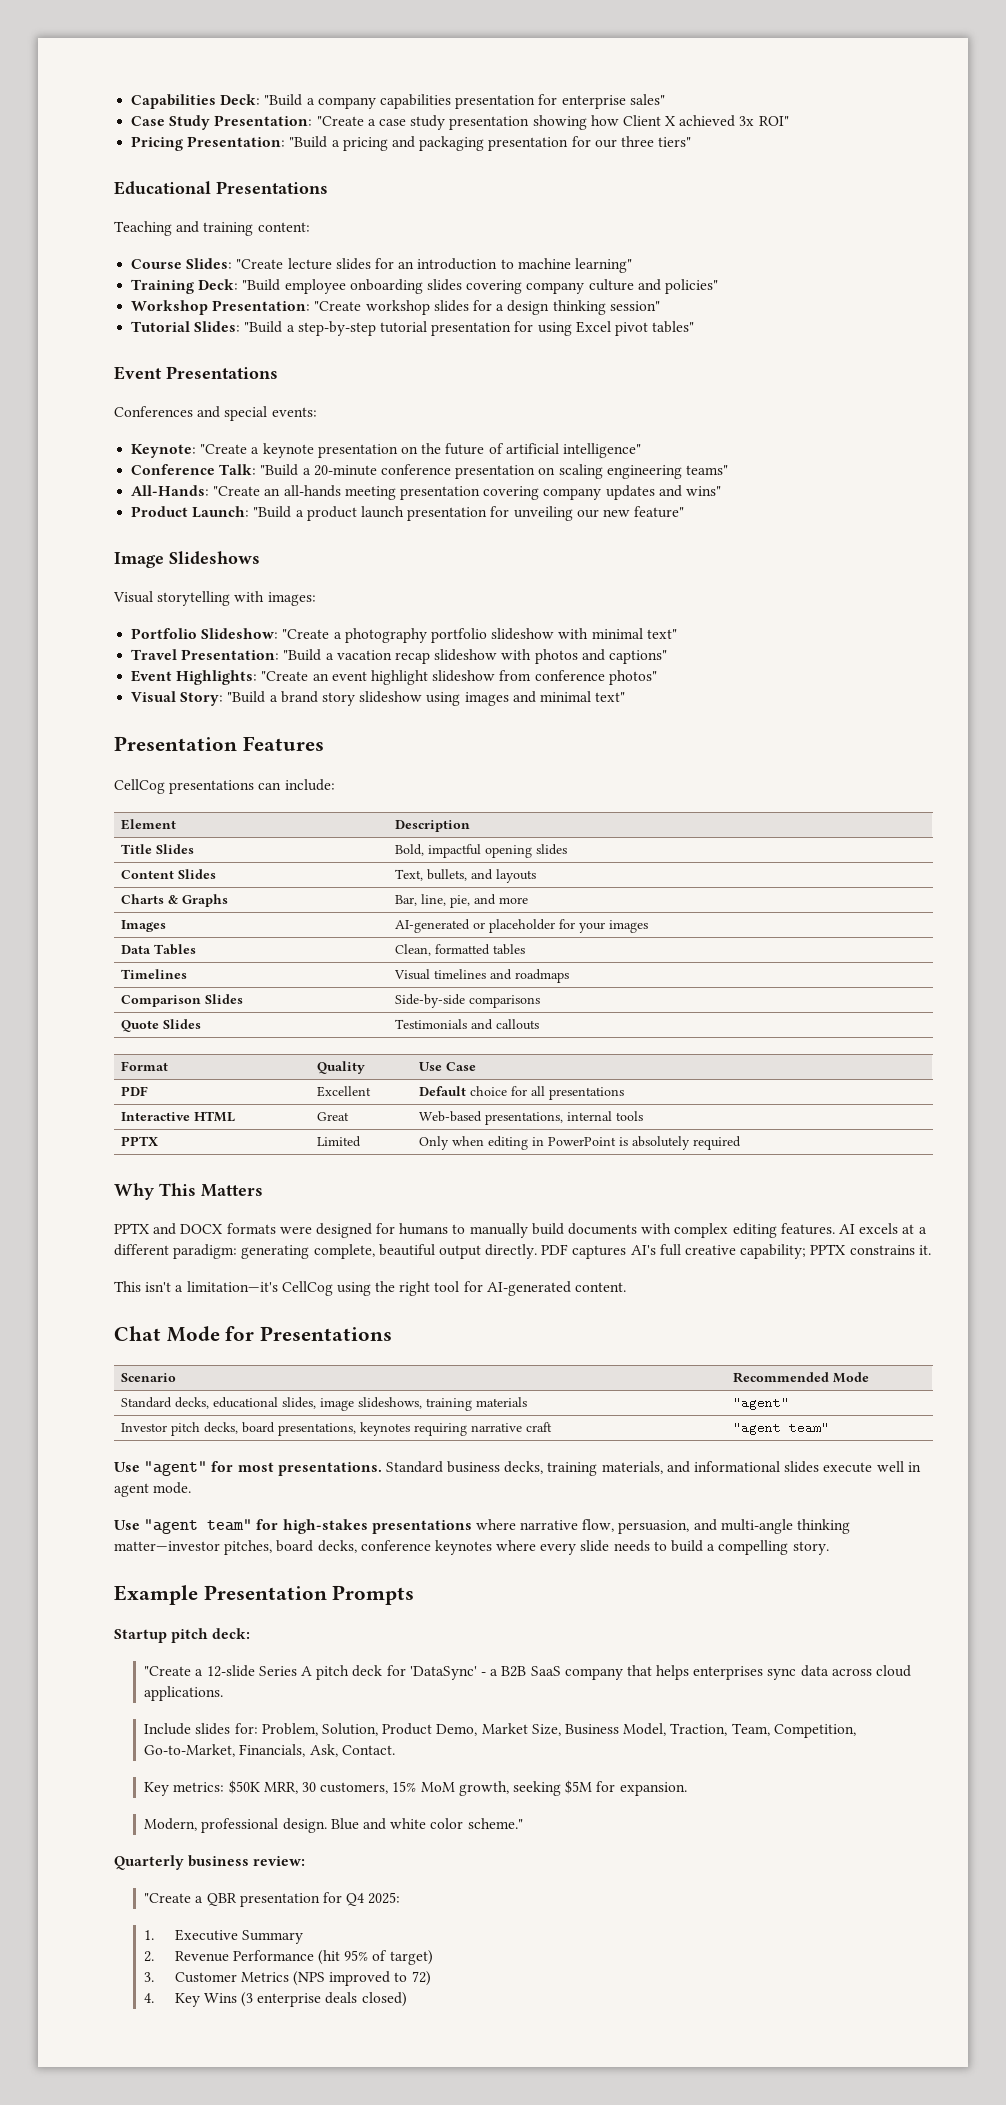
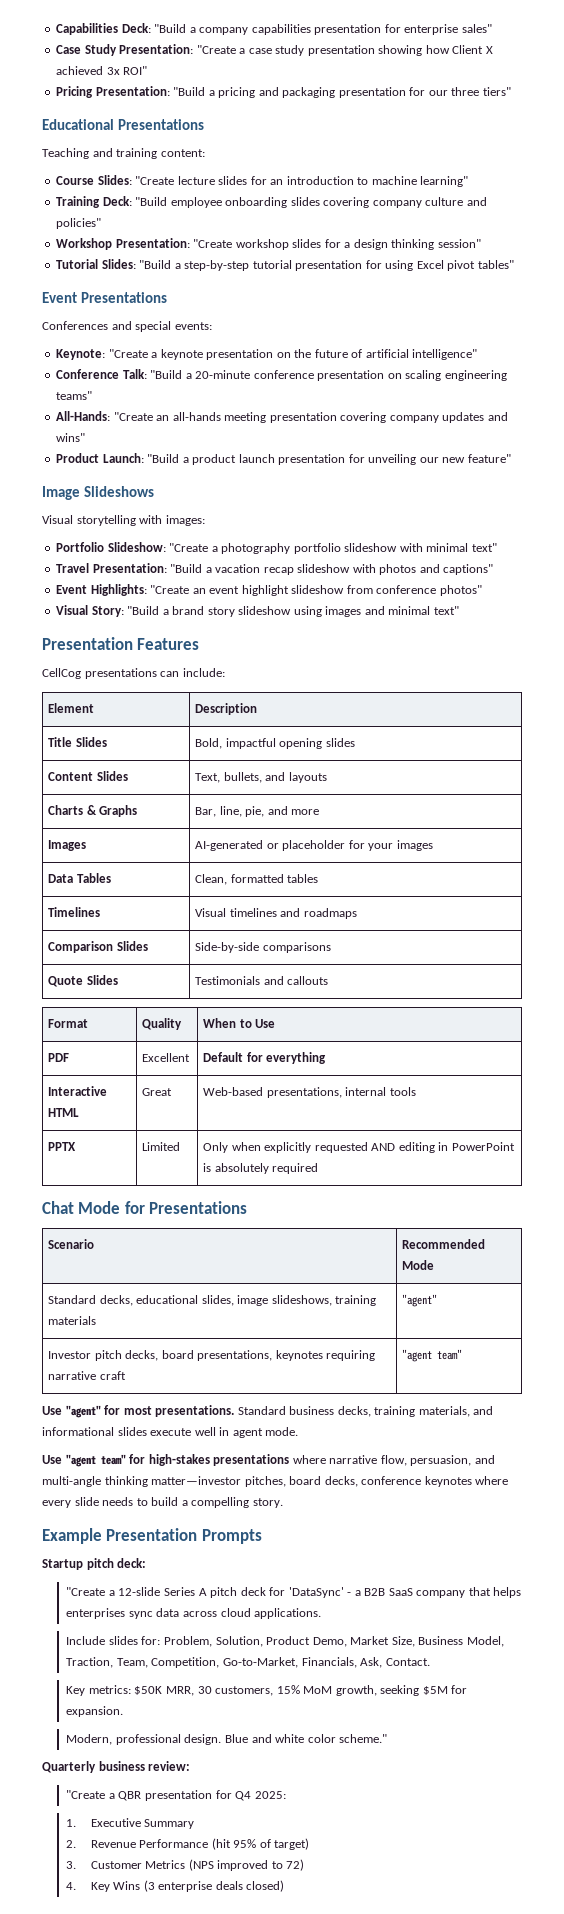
[418,1062,476,1071] Use Case -> [203,1018,276,1028] When to Use
[469,1086,624,1100] choice for all presentations -> [246,1052,327,1064] for everything
(484, 1141) none -> [264,1142,396,1153] explicitly requested AND
[114,1183,263,1200] [114,1223,927,1238] [114,1244,931,1259] [114,1281,627,1296] // Why This Matters // PPTX and DOCX formats were designed for humans to manually build documents with complex editing features. AI excels at a different paradigm: generating complete, beautiful output directly. PDF captures AI's full creative capability; PPTX constrains it. // This isn't a limitation—it's CellCog using the right tool for AI-generated content. -> (319, 1168) none

